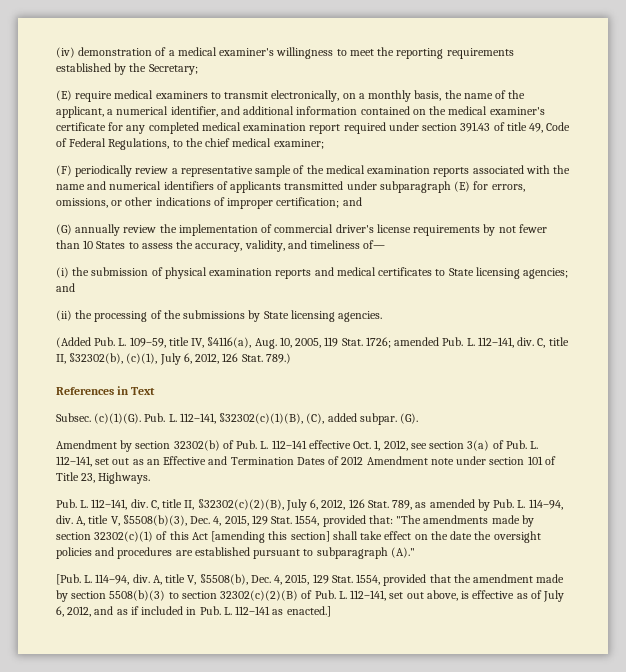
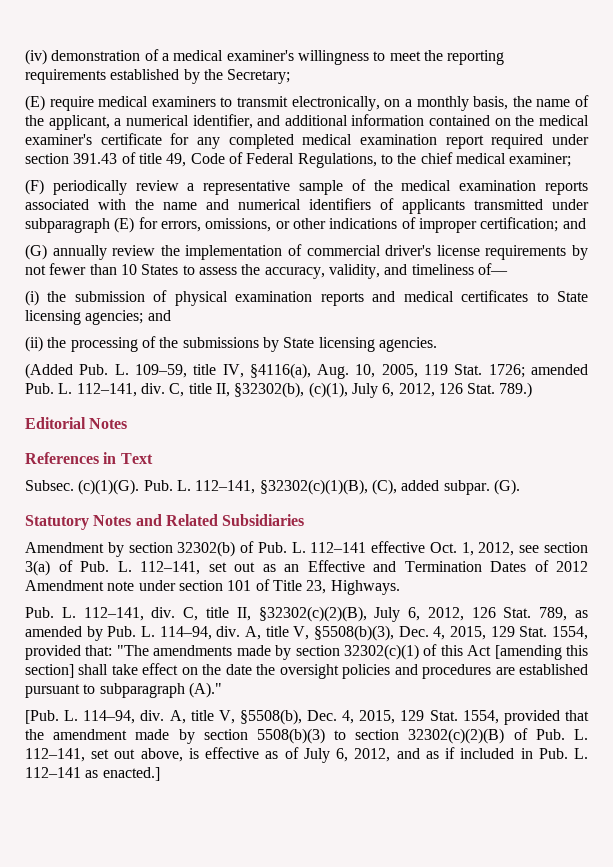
(291, 358) none -> [25,417,128,429] // Editorial Notes
(419, 418) none -> [25,514,305,530] // Statutory Notes and Related Subsidiaries

